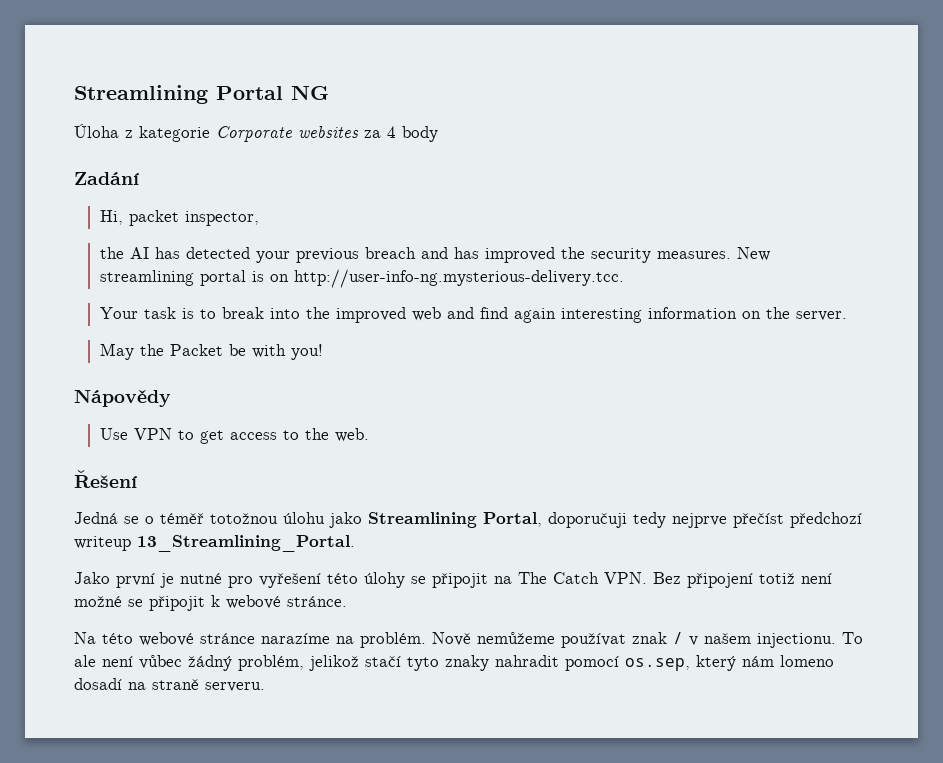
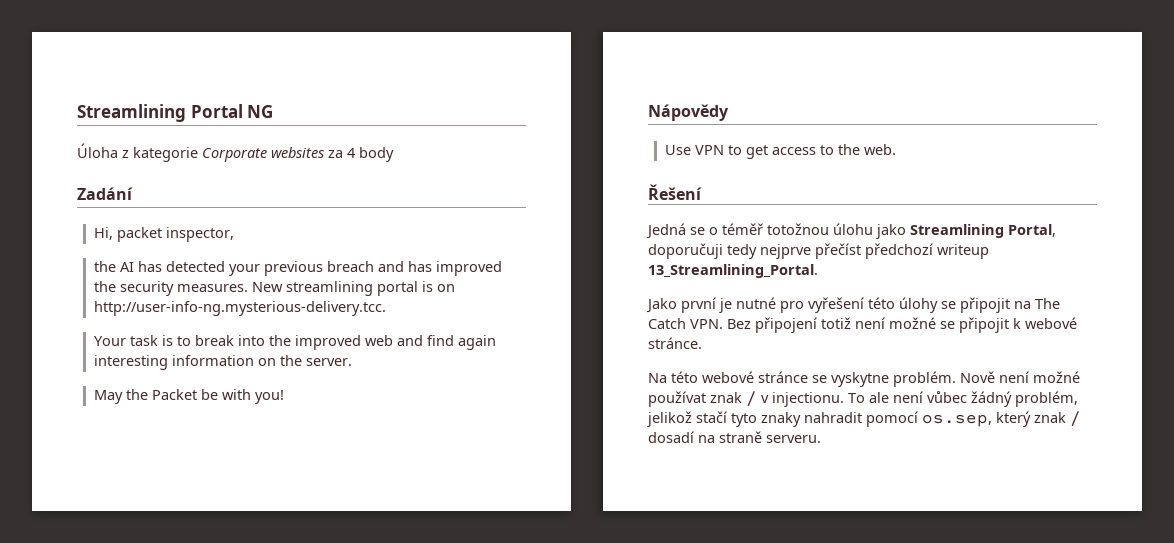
[261,632,555,648] narazíme na problém. Nově nemůžeme -> [812,371,1080,387] se vyskytne problém. Nově není možné
[704,633,751,644] našem -> (769, 399) none
[742,655,834,667] nám lomeno -> [1034,411,1081,427] znak /

